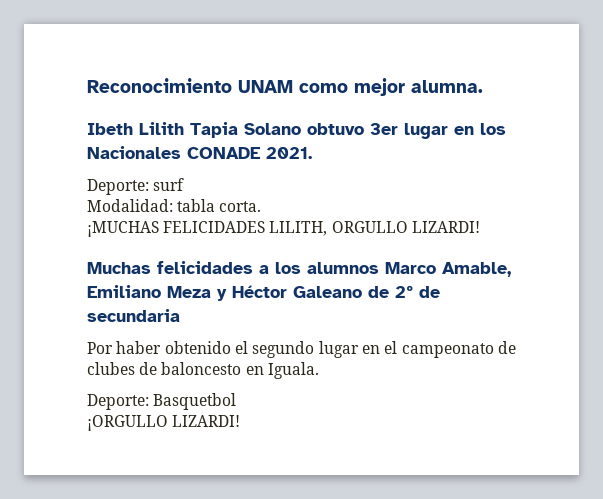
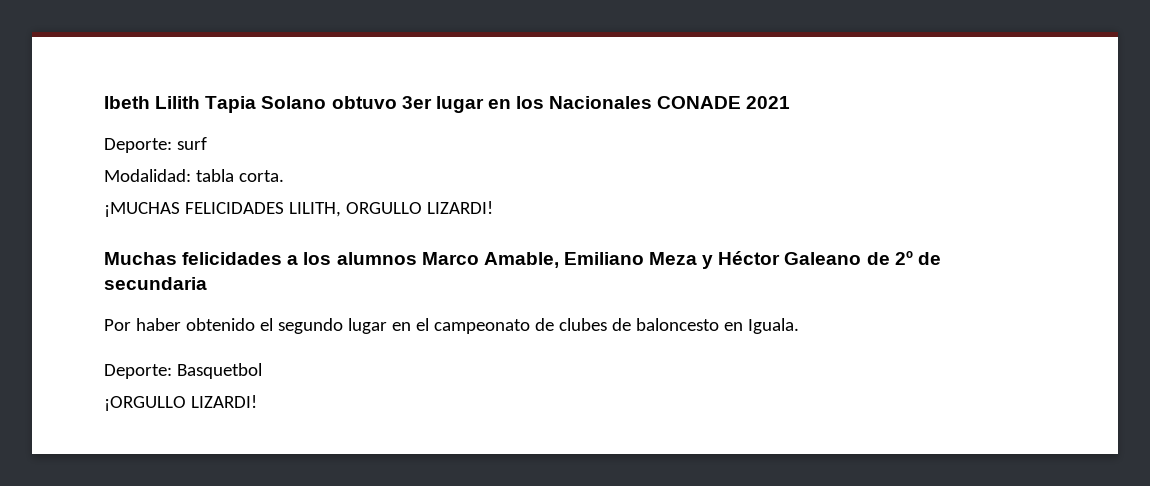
[87,78,483,96] Reconocimiento UNAM como mejor alumna. // -> (104, 102) none
[266,147,312,159] 2021. -> [746,96,791,109] 2021

